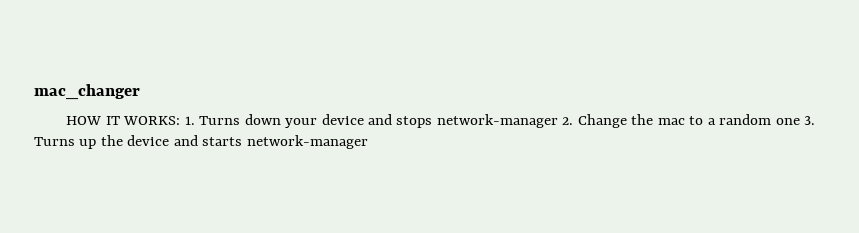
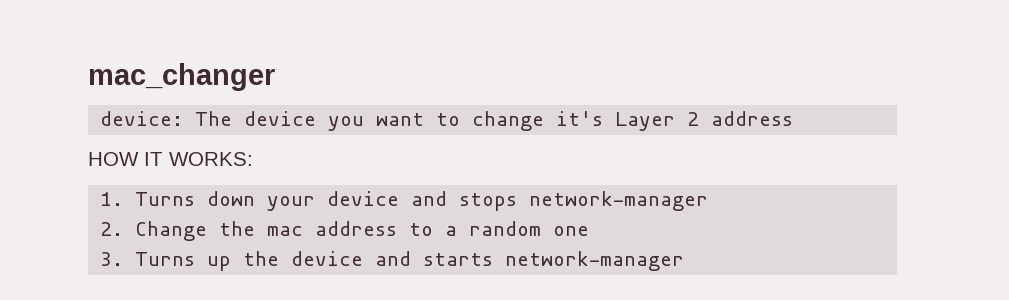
(140, 92) none -> [100,111,794,131] // device: The device you want to change it's Layer 2 address
(181, 120) none -> (253, 159) //
(558, 121) none -> (709, 201) //
(685, 121) none -> [315,221,398,236] address
(800, 121) none -> (590, 231) //

